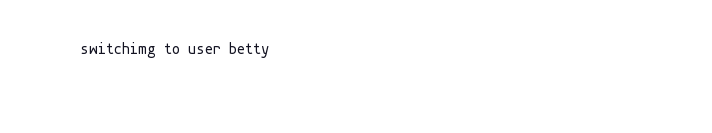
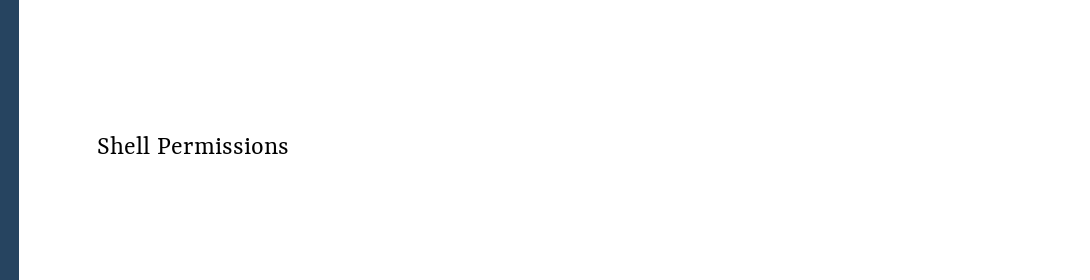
[80,42,269,58] switchimg to user betty -> [97,136,290,154] Shell Permissions

